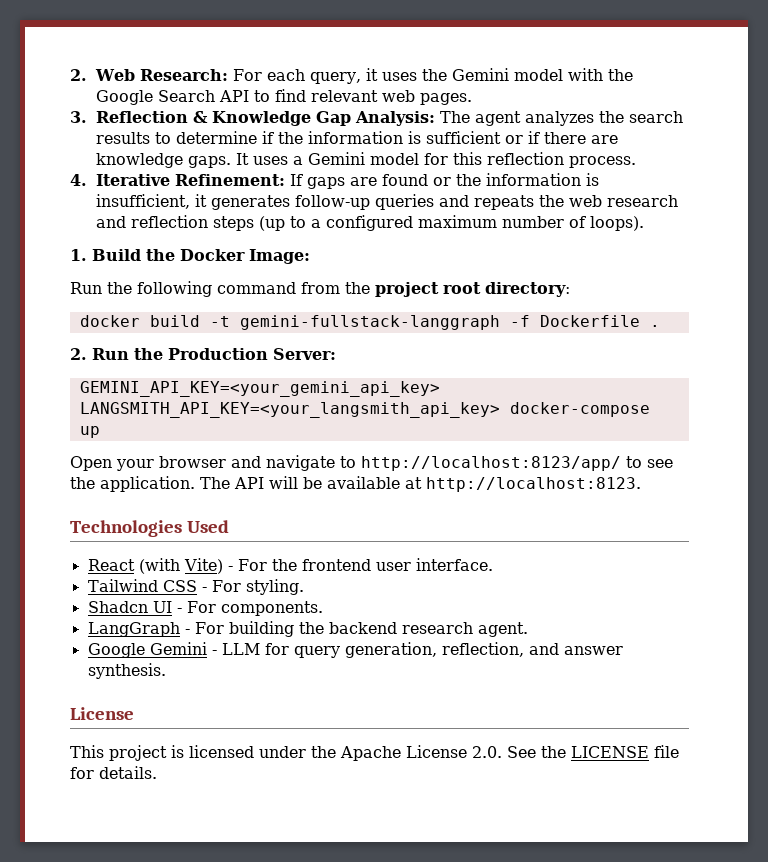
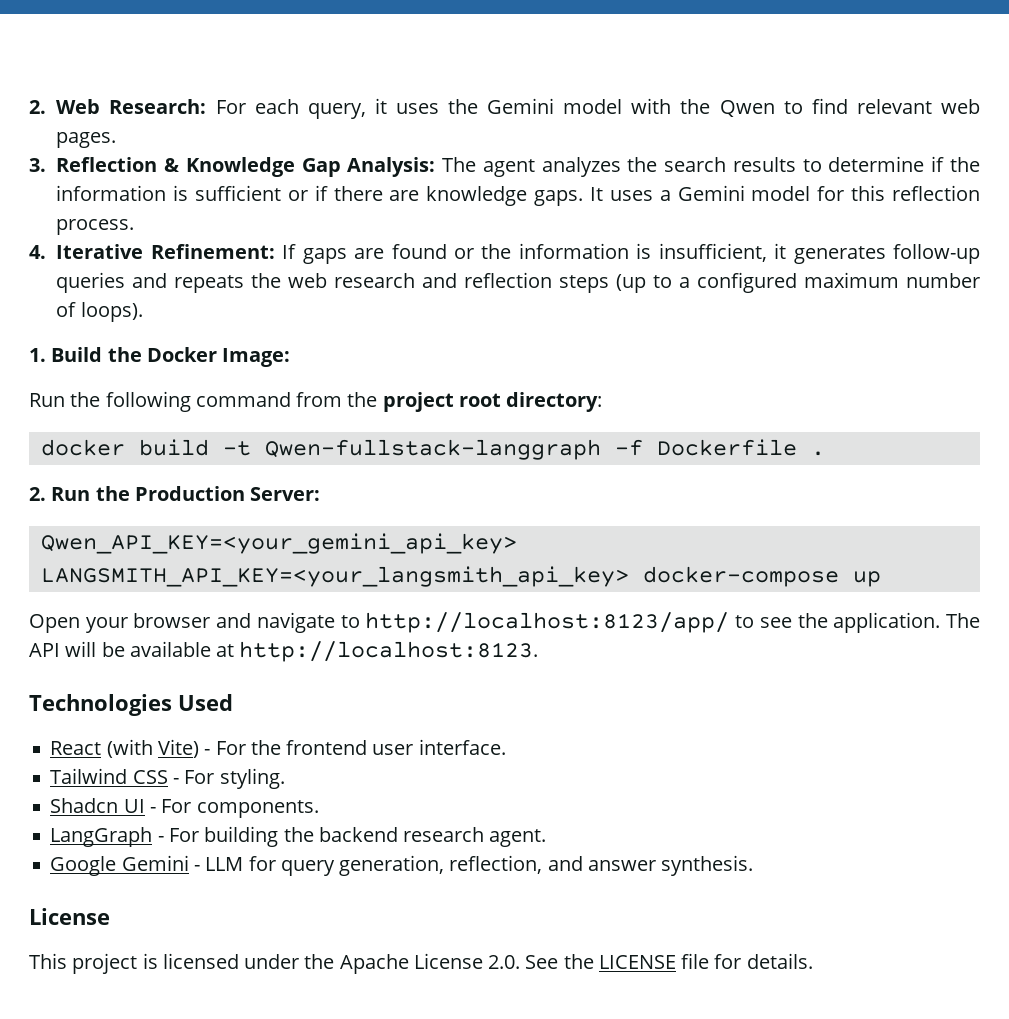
[96,90,250,105] Google Search API -> [719,100,775,117] Qwen
[239,315,500,330] gemini-fullstack-langgraph -> [264,439,601,460] Qwen-fullstack-langgraph
[79,381,440,397] GEMINI_API_KEY=<your_gemini_api_key> -> [40,533,517,554] Qwen_API_KEY=<your_gemini_api_key>

